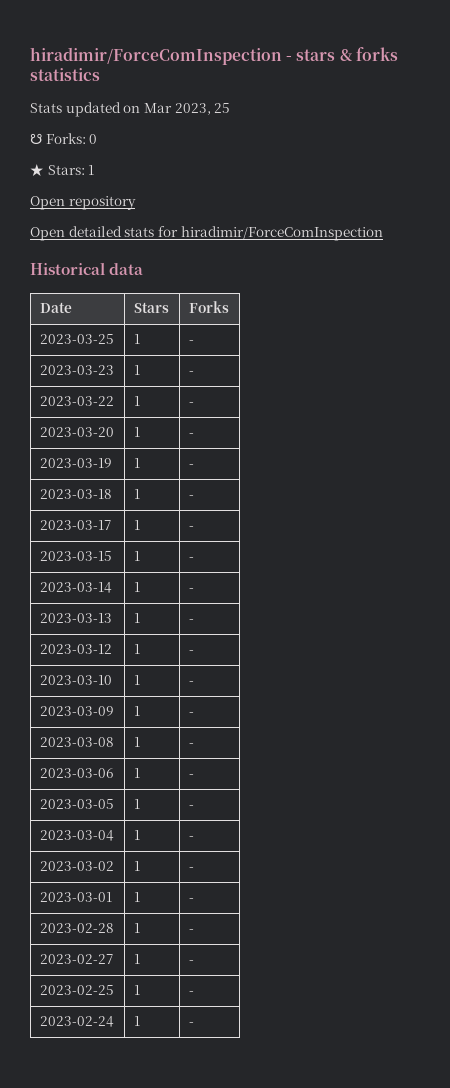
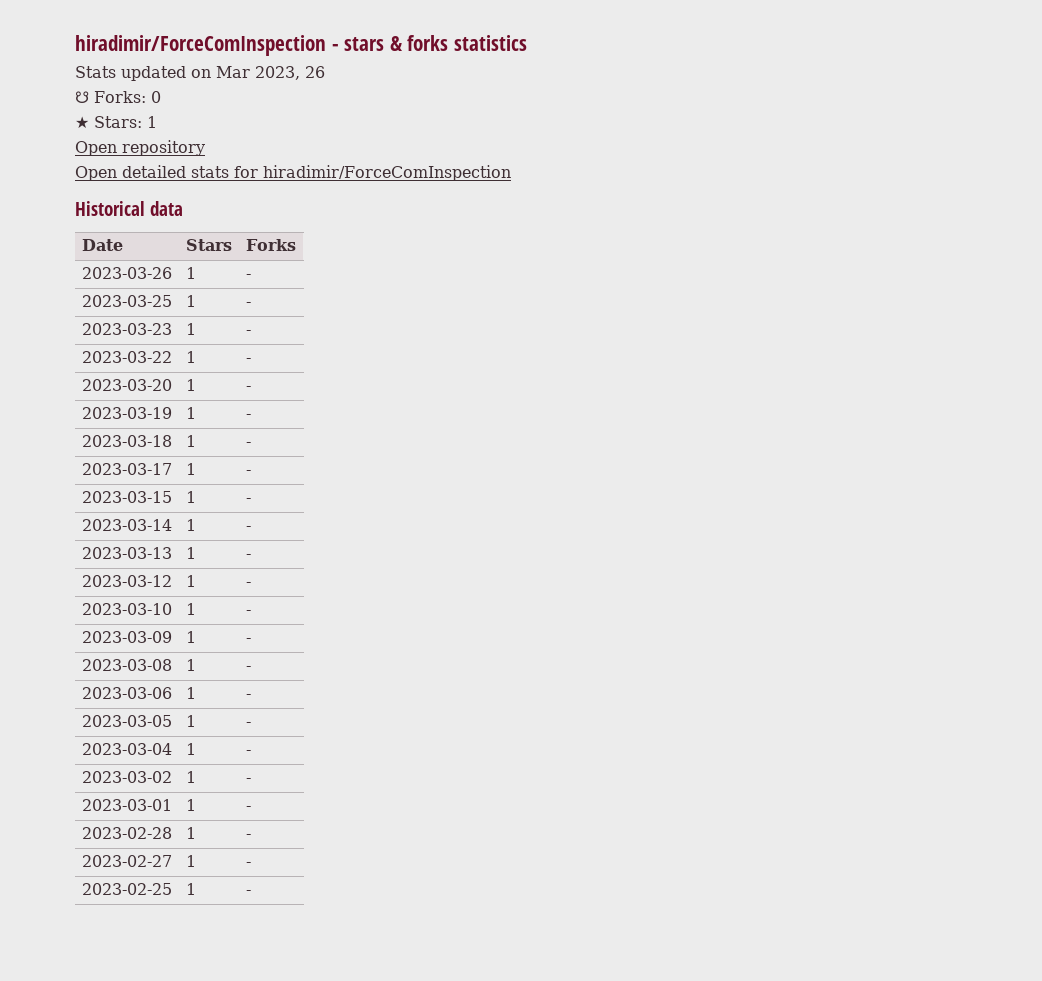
[214,103,231,113] 25 -> [305,66,325,78] 26
(229, 307) none -> [81,267,172,279] [185,267,196,279] [245,274,251,279] // 2023-03-26 | 1 | -
[39,1016,114,1027] [133,1016,140,1026] [188,1022,194,1026] // 2023-02-24 | 1 | - -> (251, 892) none

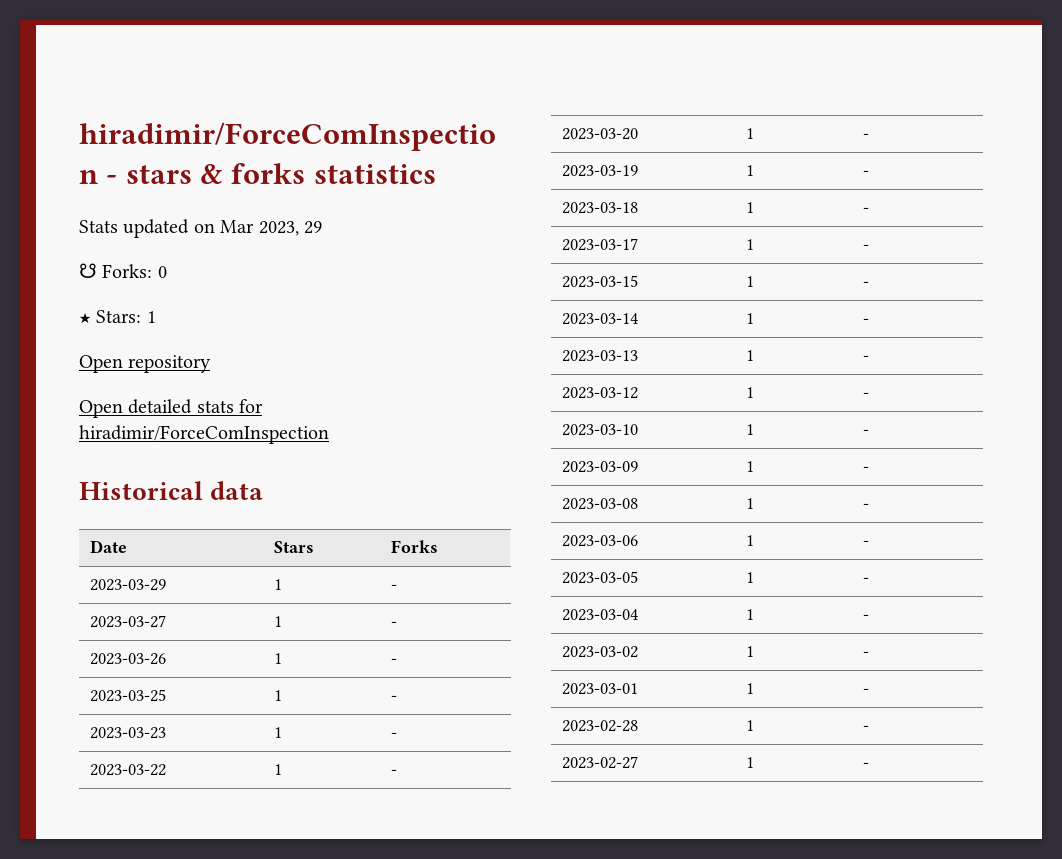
[305,66,325,78] 26 -> [304,221,322,234] 29
(296, 245) none -> [89,579,166,591] [273,579,282,590] [390,584,397,590] [89,615,166,628] [273,616,282,627] [390,621,397,627] // 2023-03-29 | 1 | - // 2023-03-27 | 1 | -
[81,883,172,895] [185,883,196,895] [245,890,251,895] // 2023-02-25 | 1 | - -> (869, 765) none

